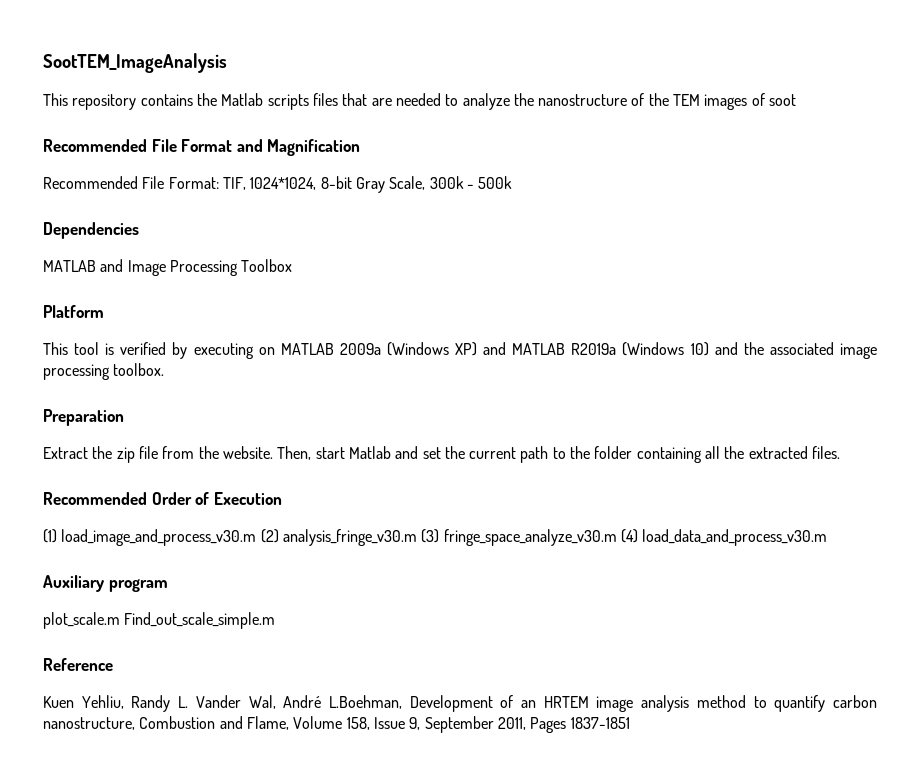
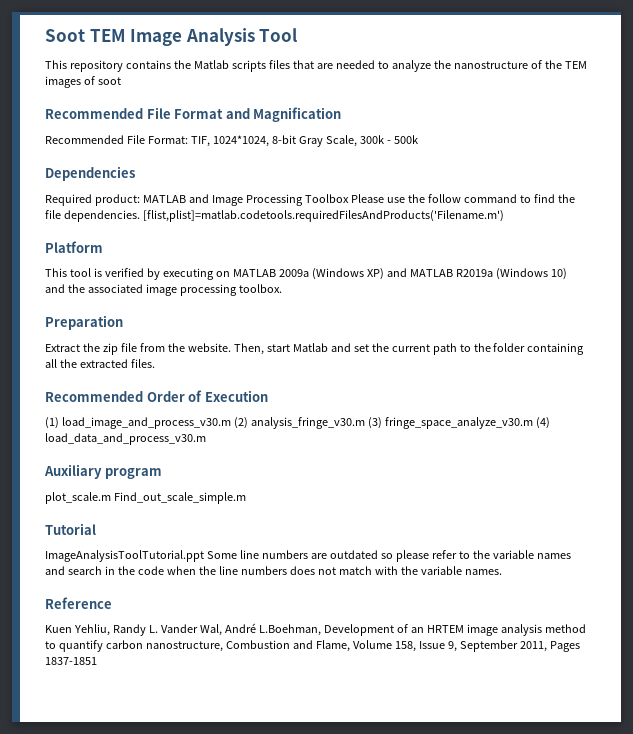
[43,53,227,73] SootTEM_ImageAnalysis -> [45,28,298,46] Soot TEM Image Analysis Tool
(139, 230) none -> [45,194,140,206] Required product:
(293, 265) none -> [350,194,575,203] [45,210,504,222] Please use the follow command to find the file dependencies. [flist,plist]=matlab.codetools.requiredFilesAndProducts('Filename.m')
(276, 620) none -> [45,523,96,535] [45,550,571,562] [45,566,502,575] // Tutorial // ImageAnalysisToolTutorial.ppt Some line numbers are outdated so please refer to the variable names and search in the code when the line numbers does not match with the variable names.

